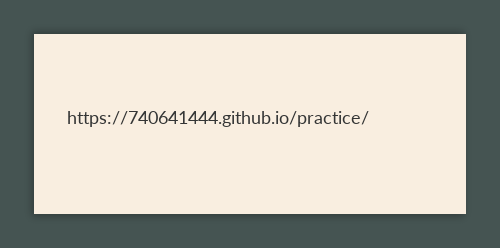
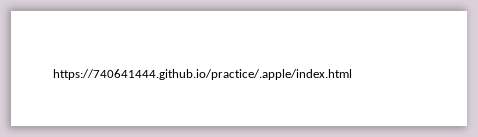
[67,111,369,127] https://740641444.github.io/practice/ -> [53,69,352,80] https://740641444.github.io/practice/.apple/index.html

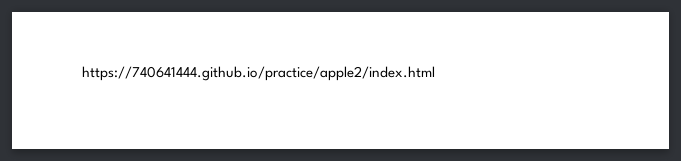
[53,69,352,80] https://740641444.github.io/practice/.apple/index.html -> [82,66,435,81] https://740641444.github.io/practice/apple2/index.html

